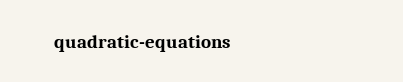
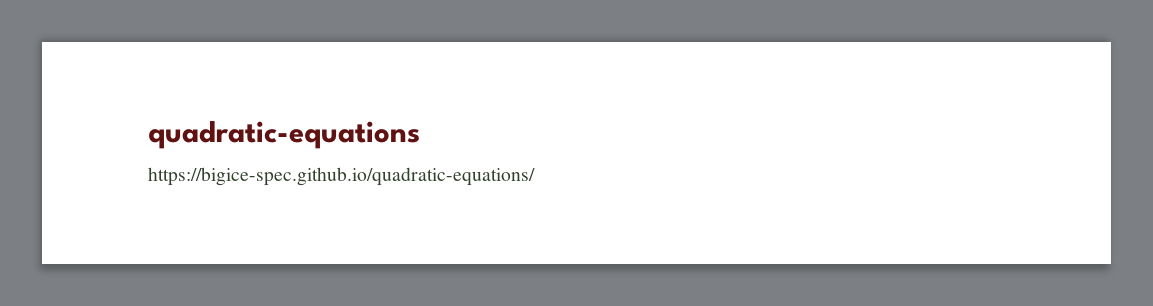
(230, 43) none -> [148,167,535,186] // https://bigice-spec.github.io/quadratic-equations/

